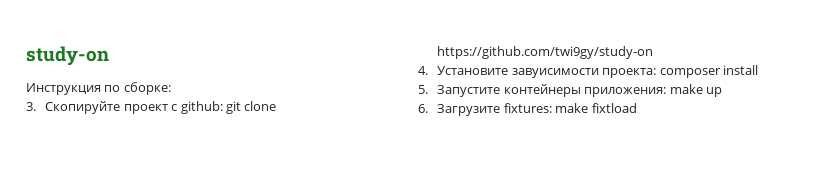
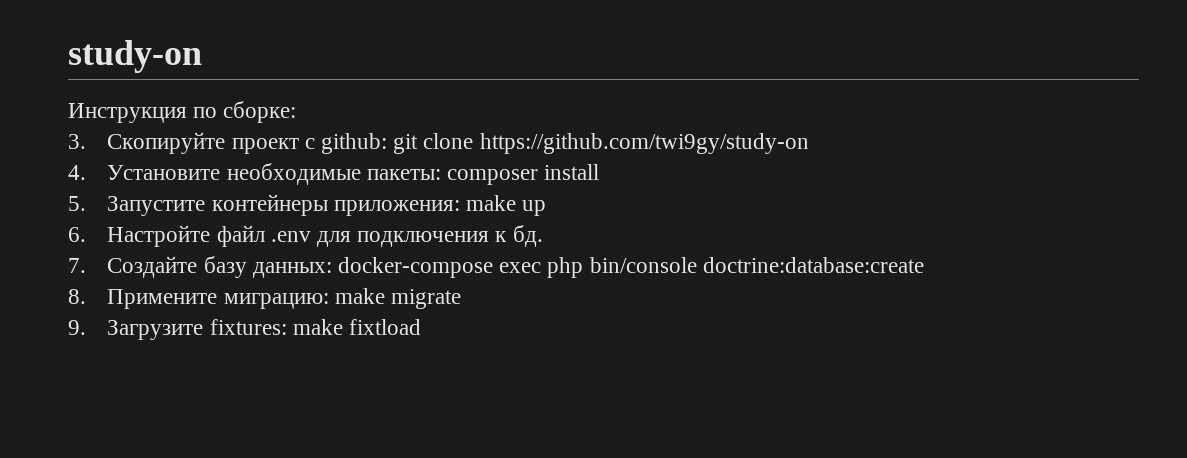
[511,68,657,78] завуисимости проекта: -> [226,163,441,185] необходимые пакеты:
(428, 108) none -> [107,225,543,247] [68,256,924,278] [68,288,461,309] [68,320,86,335] Настройте файл .env для подключения к бд. // 7. Создайте базу данных: docker-compose exec php bin/console doctrine:database:create // 8. Примените миграцию: make migrate // 9.

